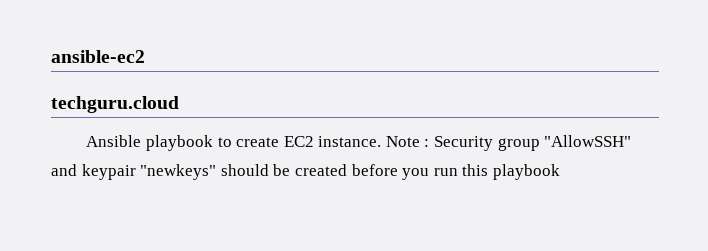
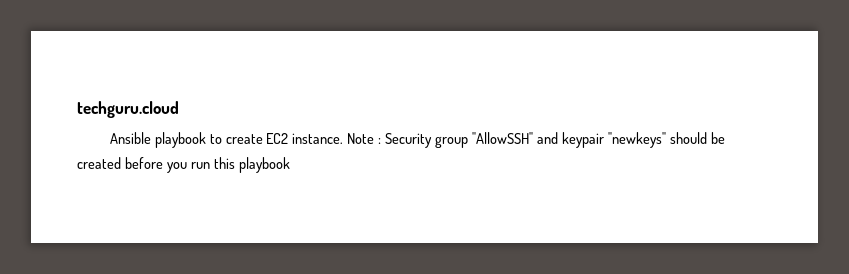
[51,50,145,63] ansible-ec2 // -> (77, 109) none

